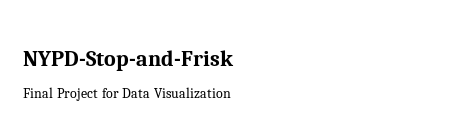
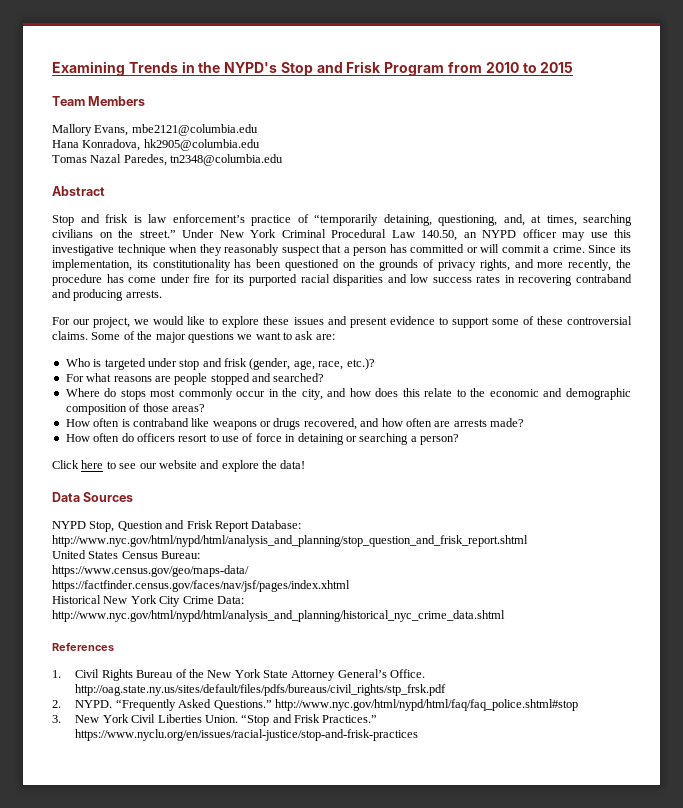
[23,50,234,71] [23,87,232,101] NYPD-Stop-and-Frisk // Final Project for Data Visualization -> [52,61,574,76] [52,96,146,106] [52,124,258,136] [52,139,260,151] [52,154,284,166] [52,186,105,196] [52,214,632,226] [52,229,631,241] [52,244,631,256] [52,259,631,271] [52,274,632,286] [52,289,162,301] [52,316,632,328] [52,331,335,343] [65,358,375,370] [65,373,325,385] [65,388,632,400] [65,403,205,415] [65,418,524,430] [65,433,459,445] [52,460,306,472] [52,492,134,502] [52,520,302,532] [52,535,528,547] [52,550,201,559] [52,565,249,577] [52,580,350,592] [52,595,244,607] [52,610,505,622] [52,642,114,651] [52,669,426,681] [75,684,447,696] [52,699,578,711] [52,714,378,726] [75,729,419,741] Examining Trends in the NYPD's Stop and Frisk Program from 2010 to 2015 // Team Members // Mallory Evans, mbe2121@columbia.edu // Hana Konradova, hk2905@columbia.edu // Tomas Nazal Paredes, tn2348@columbia.edu // Abstract // Stop and frisk is law enforcement’s practice of “temporarily detaining, questioning, and, at times, searching civilians on the street.” Under New York Criminal Procedural Law 140.50, an NYPD officer may use this investigative technique when they reasonably suspect that a person has committed or will commit a crime. Since its implementation, its constitutionality has been questioned on the grounds of privacy rights, and more recently, the procedure has come under fire for its purported racial disparities and low success rates in recovering contraband and producing arrests. // For our project, we would like to explore these issues and present evidence to support some of these controversial claims. Some of the major questions we want to ask are: // Who is targeted under stop and frisk (gender, age, race, etc.)? // For what reasons are people stopped and searched? // Where do stops most commonly occur in the city, and how does this relate to the economic and demographic composition of those areas? // How often is contraband like weapons or drugs recovered, and how often are arrests made? // How often do officers resort to use of force in detaining or searching a person? // Click here to see our website and explore the data! // Data Sources // NYPD Stop, Question and Frisk Report Database: http://www.nyc.gov/html/nypd/html/analysis_and_planning/stop_question_and_frisk_report.shtml // United States Census Bureau: // https://www.census.gov/geo/maps-data/ // https://factfinder.census.gov/faces/nav/jsf/pages/index.xhtml // Historical New York City Crime Data: http://www.nyc.gov/html/nypd/html/analysis_and_planning/historical_nyc_crime_data.shtml // References // 1. Civil Rights Bureau of the New York State Attorney General’s Office. http://oag.state.ny.us/sites/default/files/pdfs/bureaus/civil_rights/stp_frsk.pdf // 2. NYPD. “Frequently Asked Questions.” http://www.nyc.gov/html/nypd/html/faq/faq_police.shtml#stop // 3. New York Civil Liberties Union. “Stop and Frisk Practices.” https://www.nyclu.org/en/issues/racial-justice/stop-and-frisk-practices

